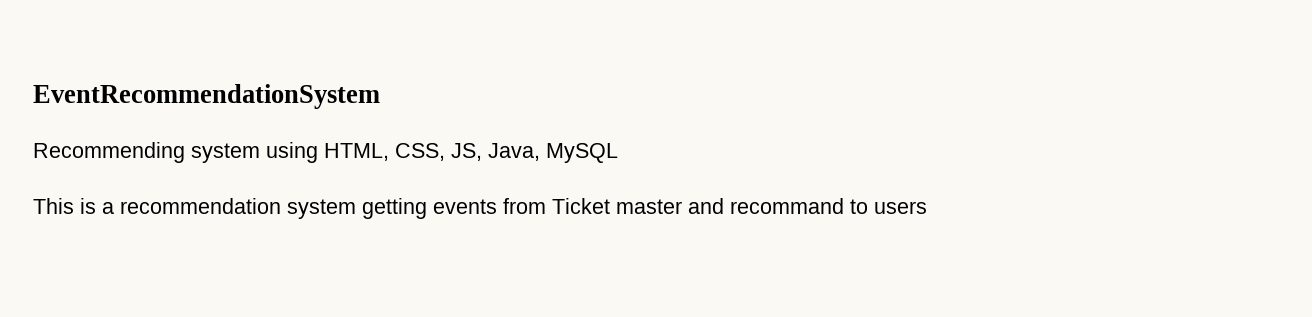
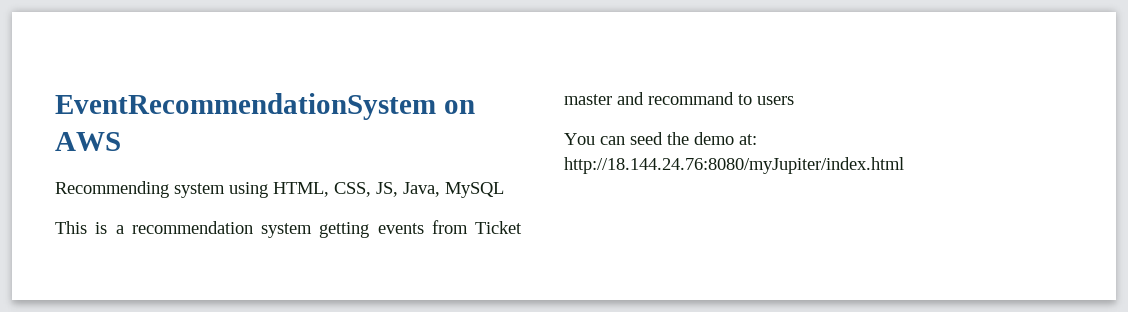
(380, 96) none -> [443,100,475,114] [55,132,121,151] on AWS
(927, 207) none -> [564,132,757,145] [564,157,904,174] // You can seed the demo at: http://18.144.24.76:8080/myJupiter/index.html

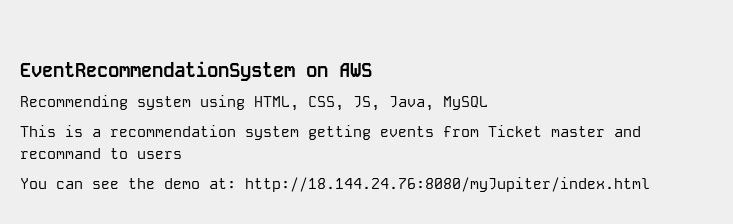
[630,132,663,145] seed -> [92,181,119,189] see

